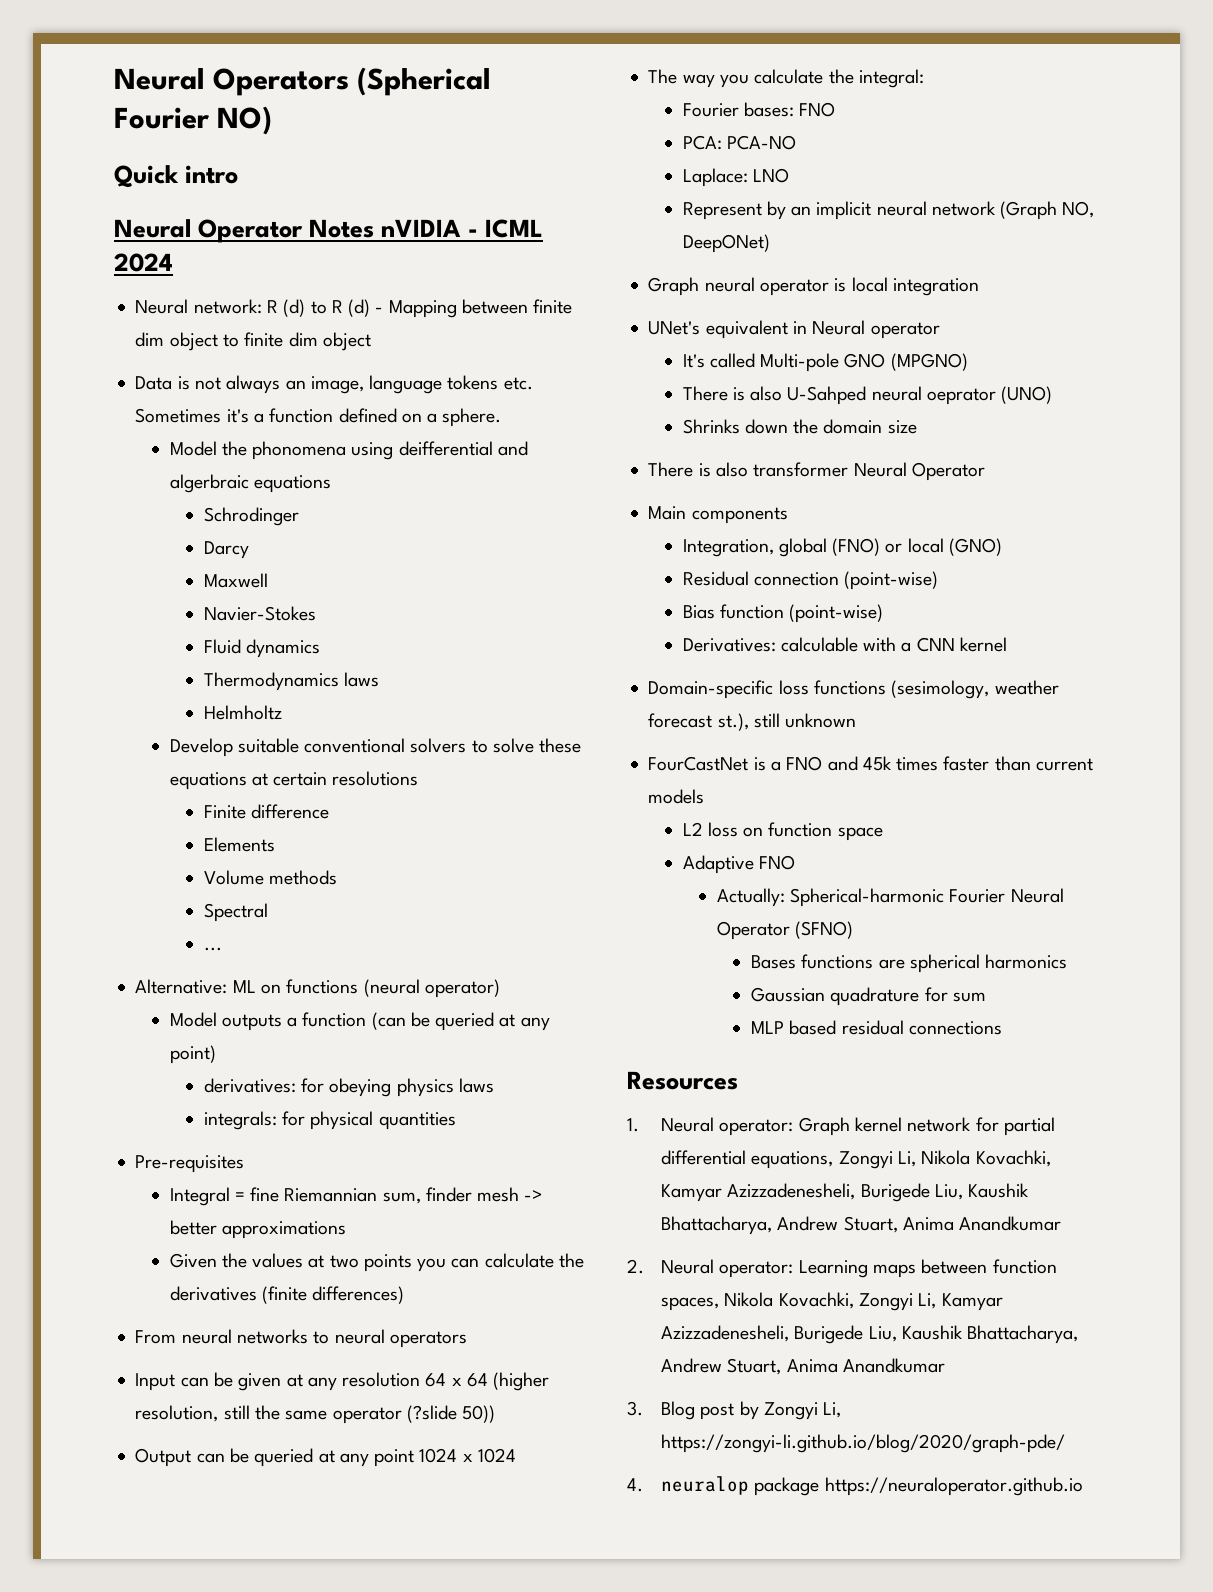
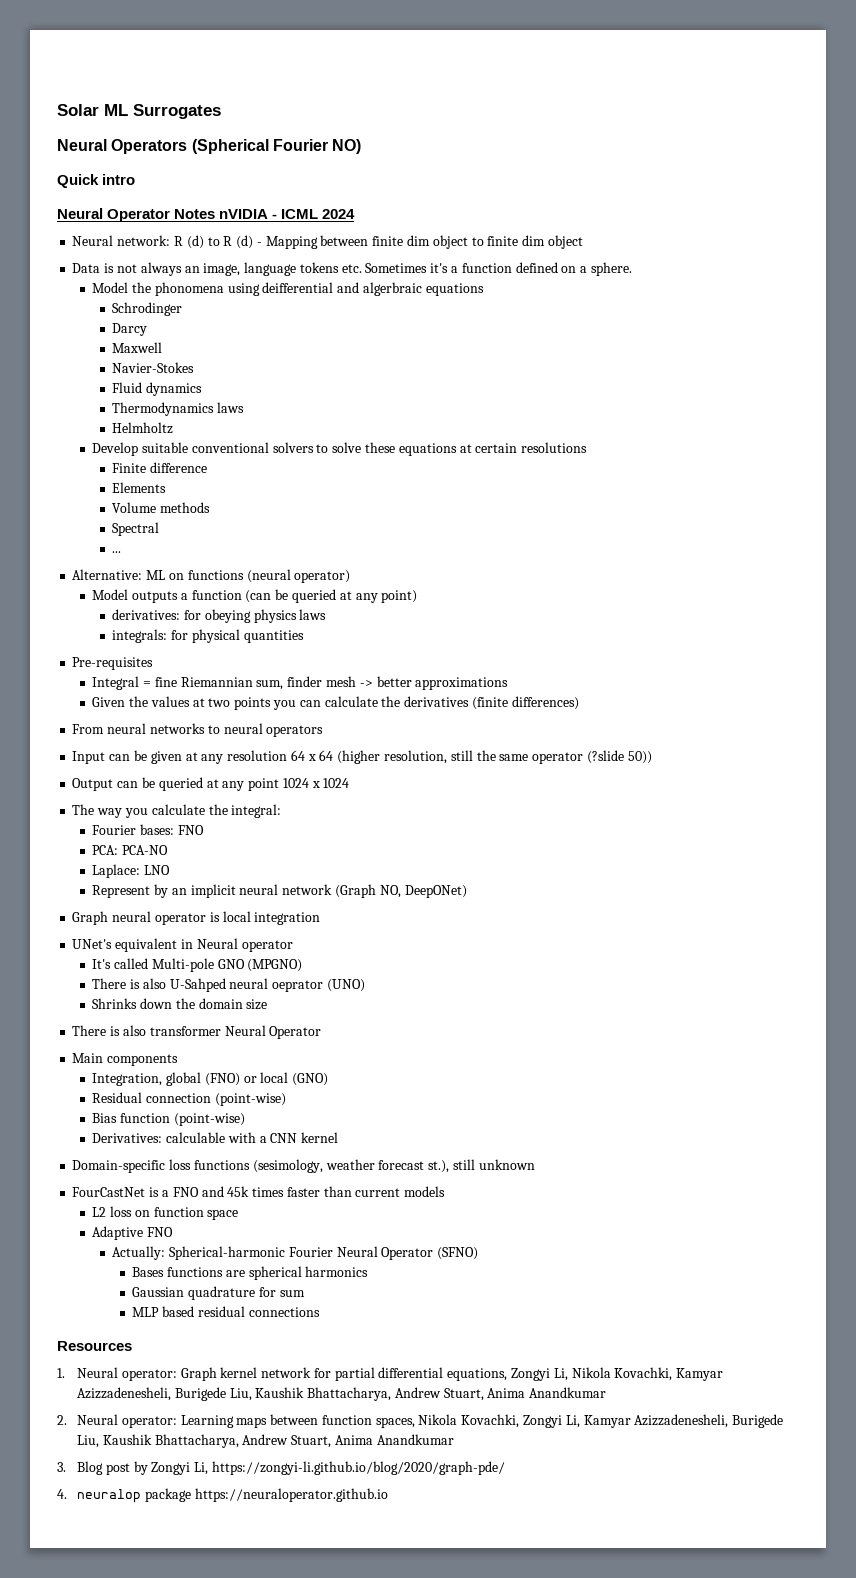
(114, 79) none -> [57,104,221,119] Solar ML Surrogates //

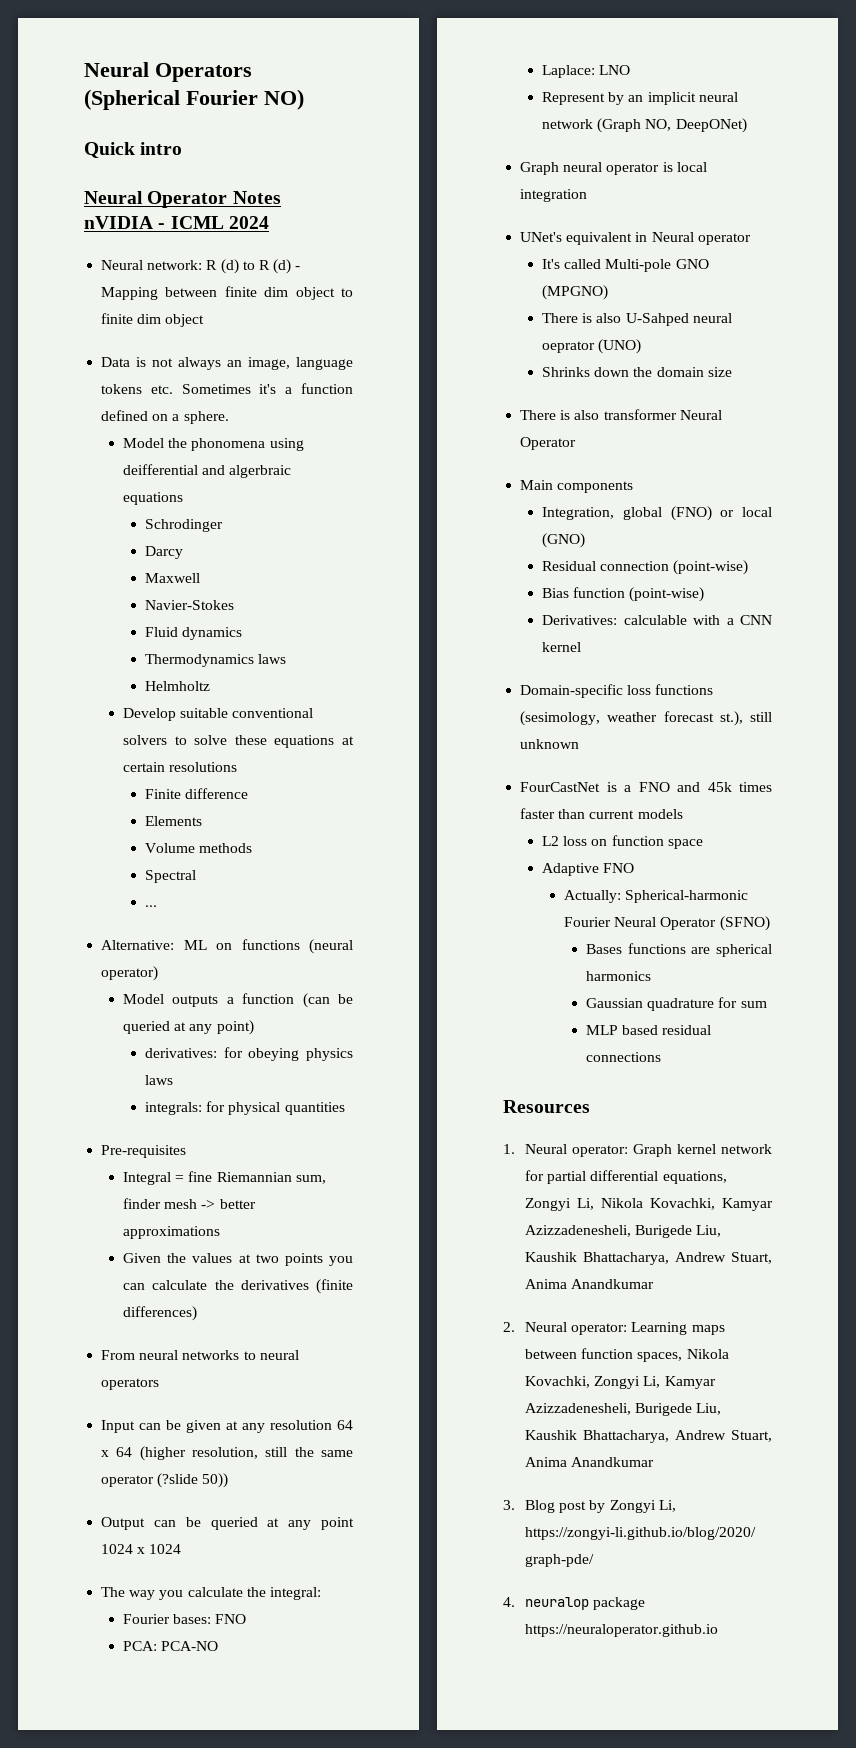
[57,104,221,119] Solar ML Surrogates // -> (84, 69) none

